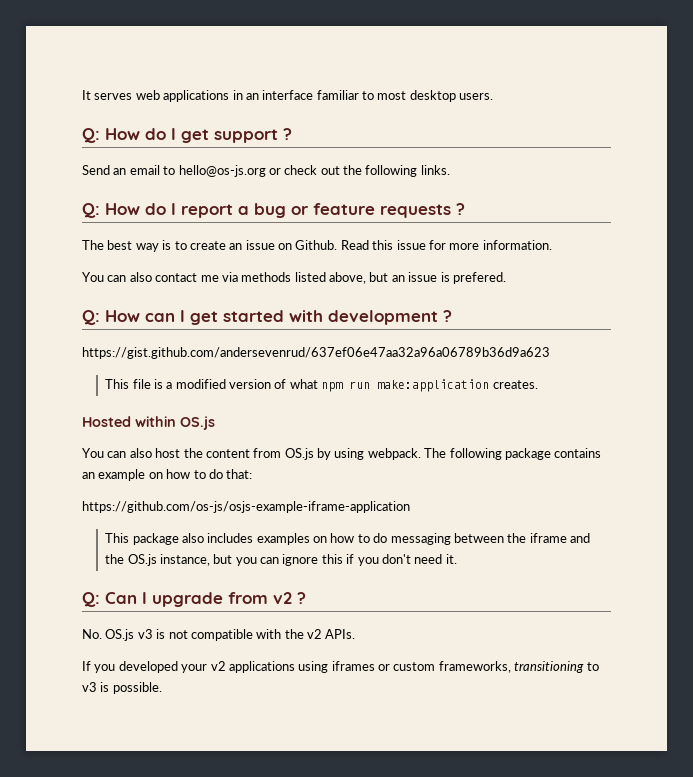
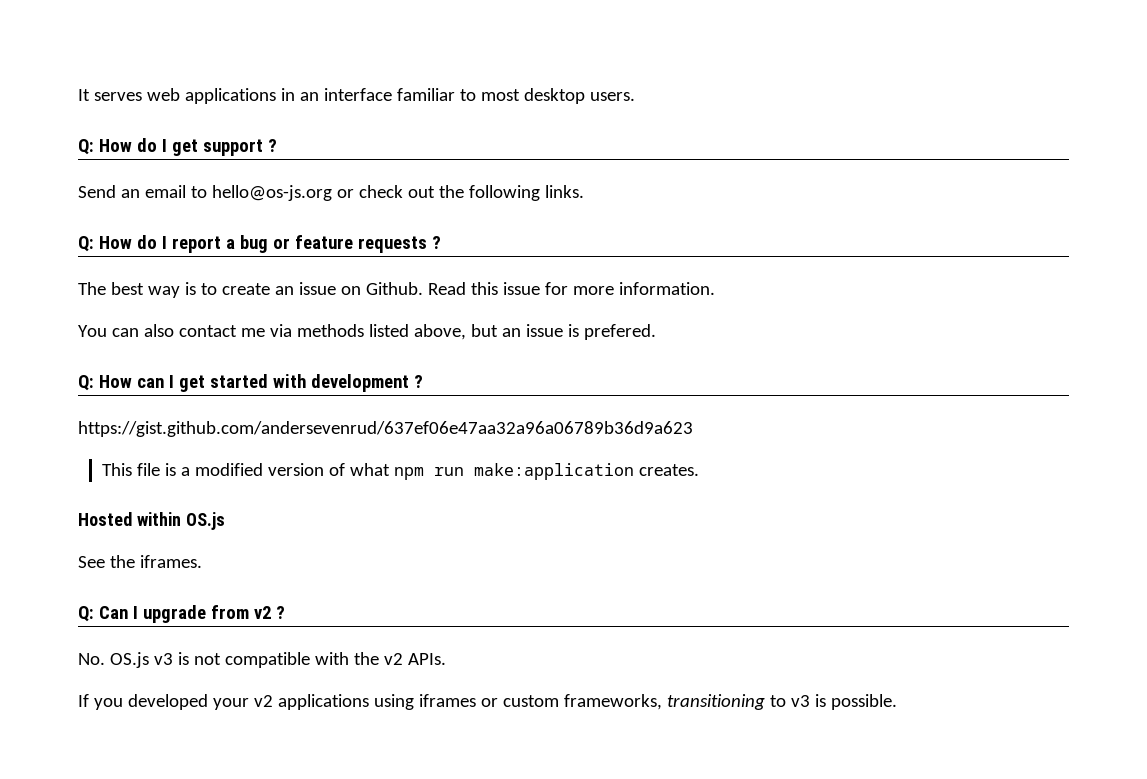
[82,448,602,460] [82,469,253,481] [82,501,410,513] [105,533,590,545] [105,554,457,566] You can also host the content from OS.js by using webpack. The following package contains an example on how to do that: // https://github.com/os-js/osjs-example-iframe-application // This package also includes examples on how to do messaging between the iframe and the OS.js instance, but you can ignore this if you don't need it. -> [78,555,202,568] See the iframes.

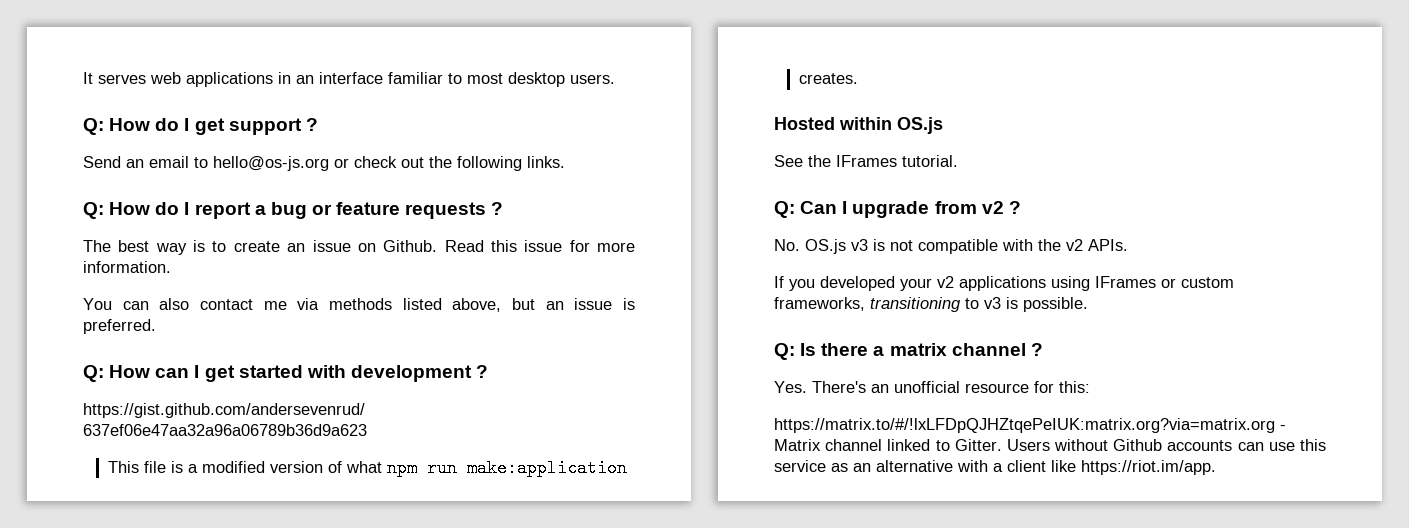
[583,324,656,340] prefered. -> [83,319,156,334] preferred.
[139,555,202,568] iframes. -> [836,155,958,167] IFrames tutorial.
[418,694,476,707] iframes -> [1095,276,1156,288] IFrames
(897, 702) none -> [774,343,1043,360] [774,381,1090,393] [774,418,1286,433] [774,439,1326,451] [774,460,1216,475] // Q: Is there a matrix channel ? // Yes. There's an unofficial resource for this: // https://matrix.to/#/!lxLFDpQJHZtqePeIUK:matrix.org?via=matrix.org - Matrix channel linked to Gitter. Users without Github accounts can use this service as an alternative with a client like https://riot.im/app.

